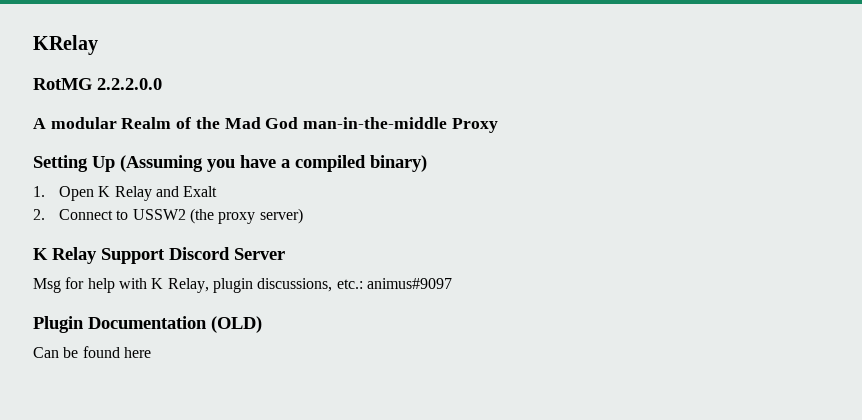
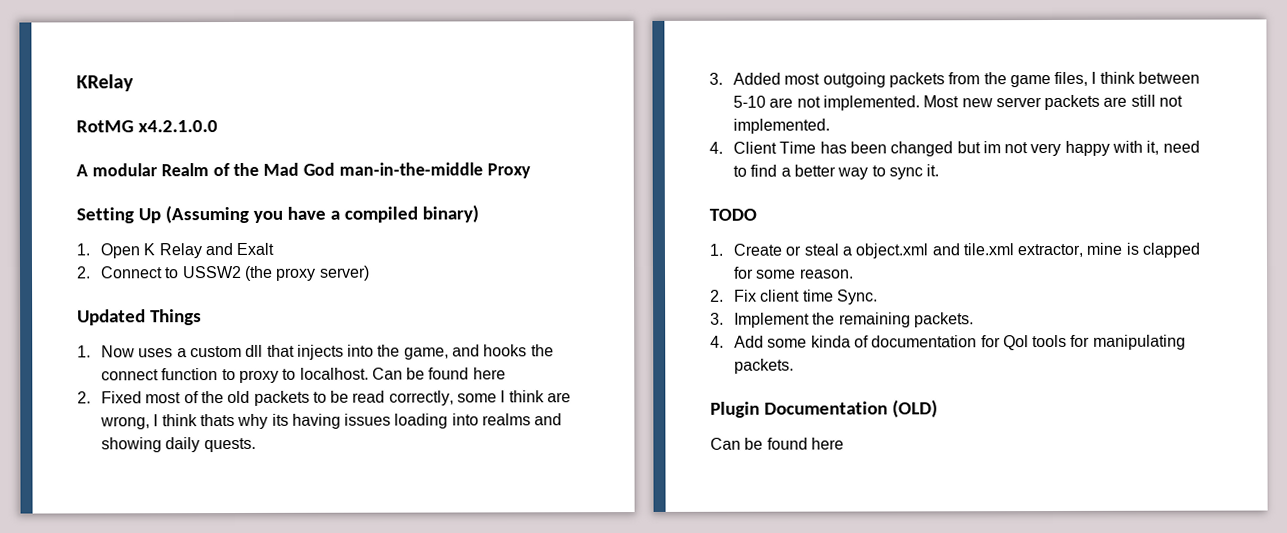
[97,78,162,90] 2.2.2.0.0 -> [137,120,218,133] x4.2.1.0.0
[33,247,285,264] [33,277,452,293] K Relay Support Discord Server // Msg for help with K Relay, plugin discussions, etc.: animus#9097 -> [77,309,202,326] [77,344,554,360] [100,367,506,383] [77,390,572,406] [99,413,563,430] [100,437,256,453] [709,71,1201,88] [732,94,1184,111] [732,118,830,134] [709,140,1200,157] [732,164,940,180] [709,208,757,221] [709,242,1201,259] [733,266,854,279] [710,289,878,305] [710,312,974,328] [710,334,1186,351] [733,358,794,374] Updated Things // 1. Now uses a custom dll that injects into the game, and hooks the connect function to proxy to localhost. Can be found here // 2. Fixed most of the old packets to be read correctly, some I think are wrong, I think thats why its having issues loading into realms and showing daily quests. // 3. Added most outgoing packets from the game files, I think between 5-10 are not implemented. Most new server packets are still not implemented. // 4. Client Time has been changed but im not very happy with it, need to find a better way to sync it. // TODO // 1. Create or steal a object.xml and tile.xml extractor, mine is clapped for some reason. // 2. Fix client time Sync. // 3. Implement the remaining packets. // 4. Add some kinda of documentation for Qol tools for manipulating packets.

